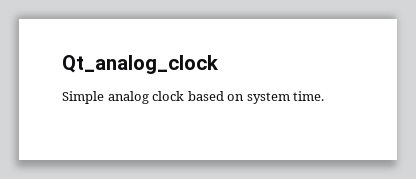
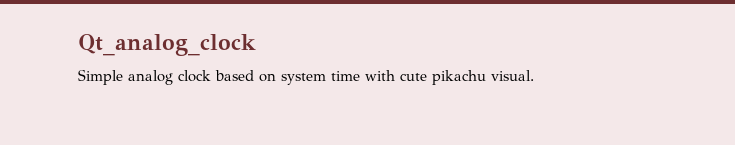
[293,91,325,101] time. -> [331,70,534,85] time with cute pikachu visual.

